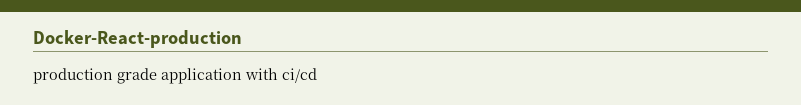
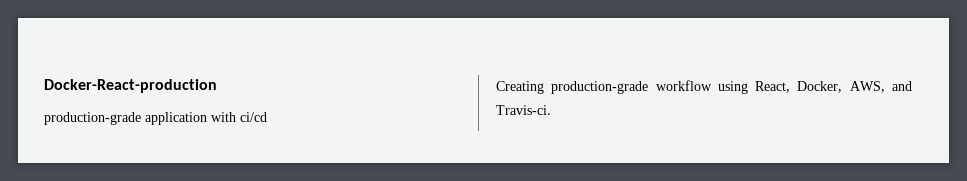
[33,68,157,84] production grade -> [44,112,141,125] production-grade
(317, 75) none -> [496,80,912,94] [496,105,551,115] // Creating production-grade workflow using React, Docker, AWS, and Travis-ci.

